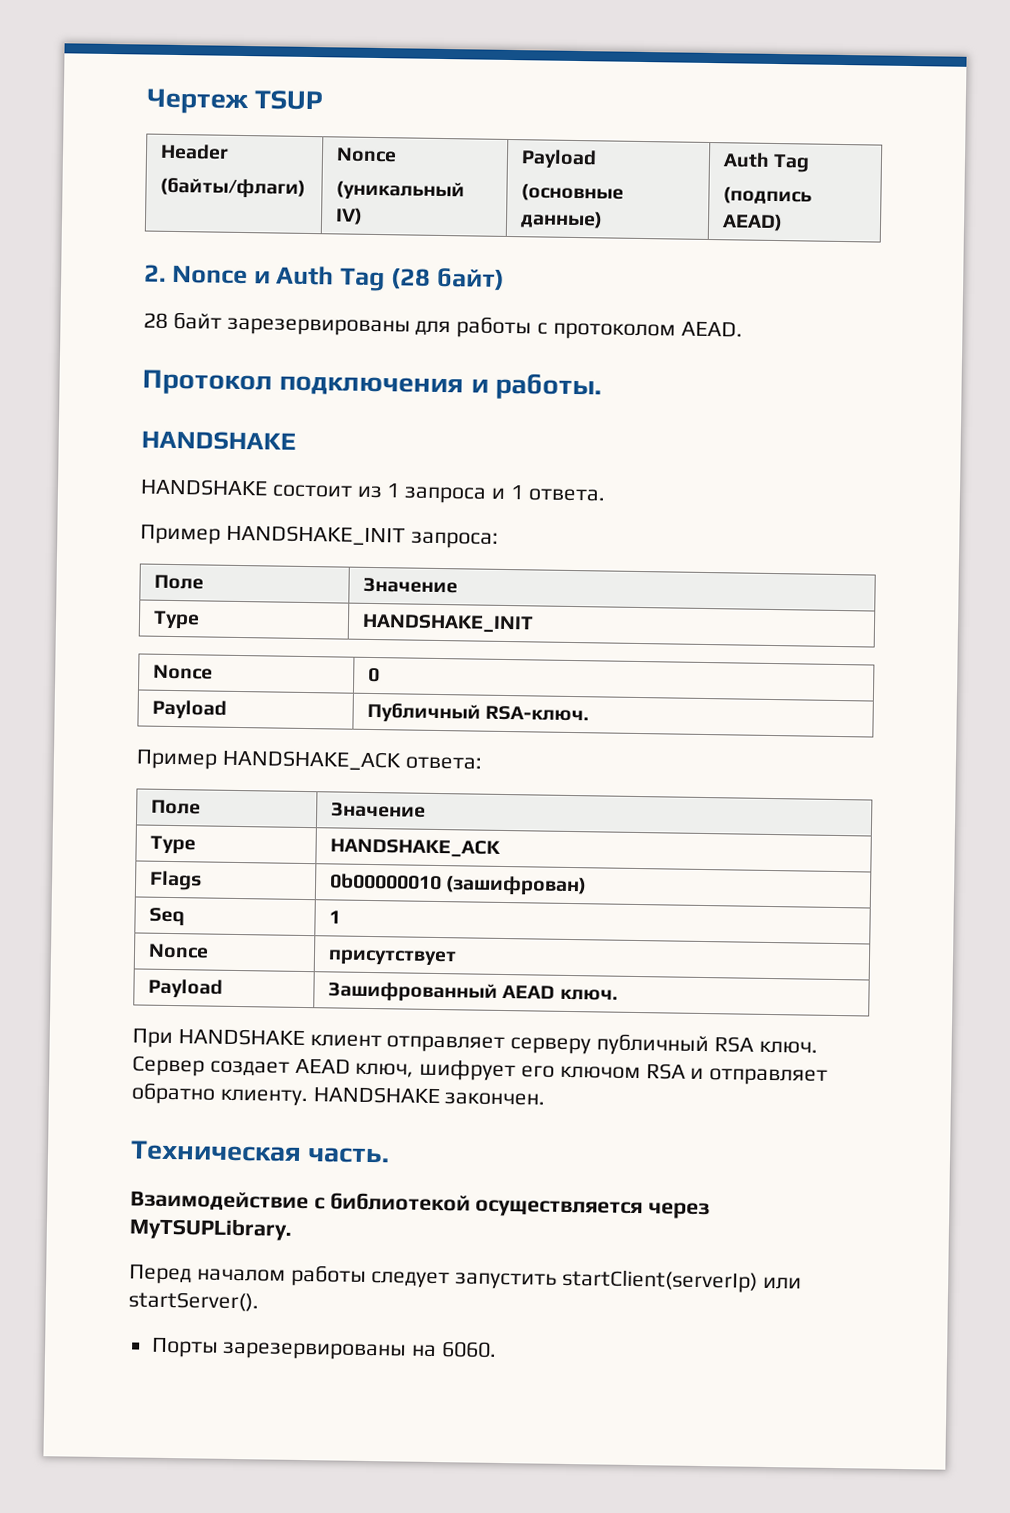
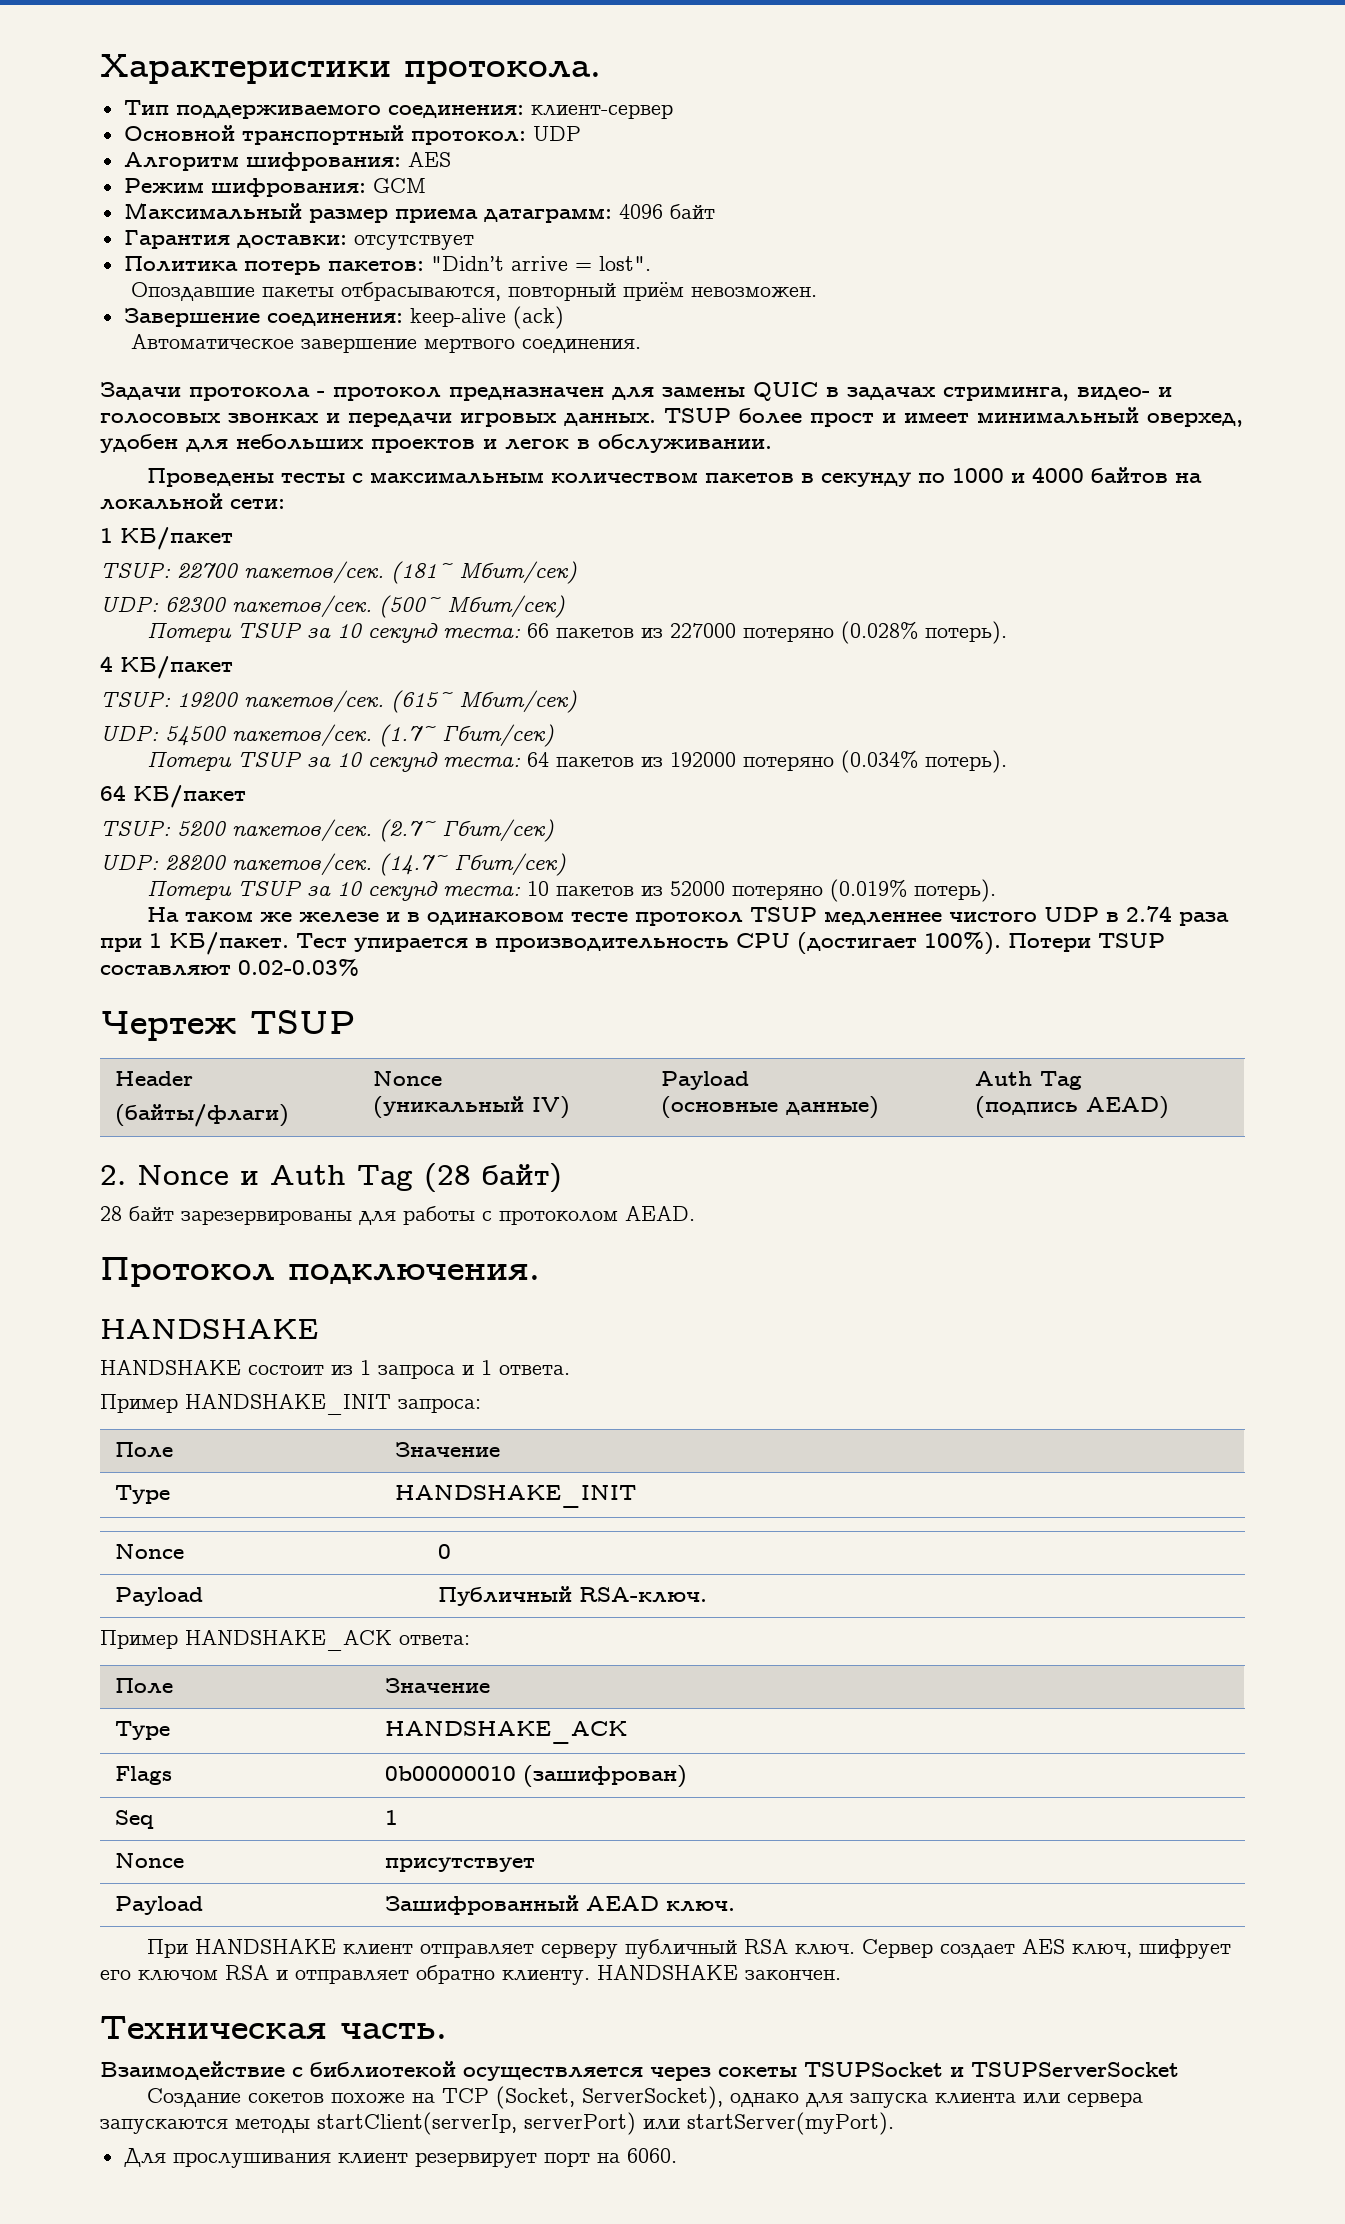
(146, 101) none -> [100,54,601,84] [123,100,673,119] [123,125,581,145] [123,152,451,171] [123,178,426,197] [123,202,715,223] [123,230,474,250] [123,256,651,275] [130,282,817,301] [123,306,564,329] [130,334,641,353] [100,382,1172,401] [100,407,1243,427] [100,434,772,453] [146,467,1202,487] [100,493,285,510] [100,527,233,550] [100,561,577,584] [100,595,565,618] [146,621,1007,644] [100,656,233,679] [100,690,577,713] [100,724,554,747] [146,750,1007,773] [100,785,246,808] [100,819,554,842] [100,853,566,876] [146,879,996,902] [146,906,1229,926] [100,932,1165,955] [100,959,359,976] Характеристики протокола. // Тип поддерживаемого соединения: клиент-сервер // Основной транспортный протокол: UDP // Алгоритм шифрования: AES // Режим шифрования: GCM // Максимальный размер приема датаграмм: 4096 байт // Гарантия доставки: отсутствует // Политика потерь пакетов: "Didn’t arrive = lost". // Опоздавшие пакеты отбрасываются, повторный приём невозможен. // Завершение соединения: keep-alive (ack) // Автоматическое завершение мертвого соединения. // Задачи протокола - протокол предназначен для замены QUIC в задачах стриминга, видео- и голосовых звонках и передачи игровых данных. TSUP более прост и имеет минимальный оверхед, удобен для небольших проектов и легок в обслуживании. // Проведены тесты с максимальным количеством пакетов в секунду по 1000 и 4000 байтов на локальной сети: // 1 КБ/пакет // TSUP: 22700 пакетов/сек. (181~ Мбит/сек) // UDP: 62300 пакетов/сек. (500~ Мбит/сек) // Потери TSUP за 10 секунд теста: 66 пакетов из 227000 потеряно (0.028% потерь). // 4 КБ/пакет // TSUP: 19200 пакетов/сек. (615~ Мбит/сек) // UDP: 54500 пакетов/сек. (1.7~ Гбит/сек) // Потери TSUP за 10 секунд теста: 64 пакетов из 192000 потеряно (0.034% потерь). // 64 КБ/пакет // TSUP: 5200 пакетов/сек. (2.7~ Гбит/сек) // UDP: 28200 пакетов/сек. (14.7~ Гбит/сек) // Потери TSUP за 10 секунд теста: 10 пакетов из 52000 потеряно (0.019% потерь). // На таком же железе и в одинаковом тесте протокол TSUP медленнее чистого UDP в 2.74 раза при 1 КБ/пакет. Тест упирается в производительность CPU (достигает 100%). Потери TSUP составляют 0.02-0.03% //
[279,372,602,401] подключения и работы. -> [288,1264,540,1284] подключения.
[294,1058,351,1074] AEAD -> [1021,1939,1065,1954] AES
[129,1217,293,1241] [129,1264,802,1293] [128,1291,259,1312] [150,1337,408,1361] MyTSUPLibrary. // Перед началом работы следует запустить startClient(serverIp) или startServer(). // Порты зарезервированы -> [718,2062,1179,2077] [146,2086,1143,2109] [100,2112,894,2135] [123,2148,590,2168] сокеты TSUPSocket и TSUPServerSocket // Создание сокетов похоже на TCP (Socket, ServerSocket), однако для запуска клиента или сервера запускаются методы startClient(serverIp, serverPort) или startServer(myPort). // Для прослушивания клиент резервирует порт

